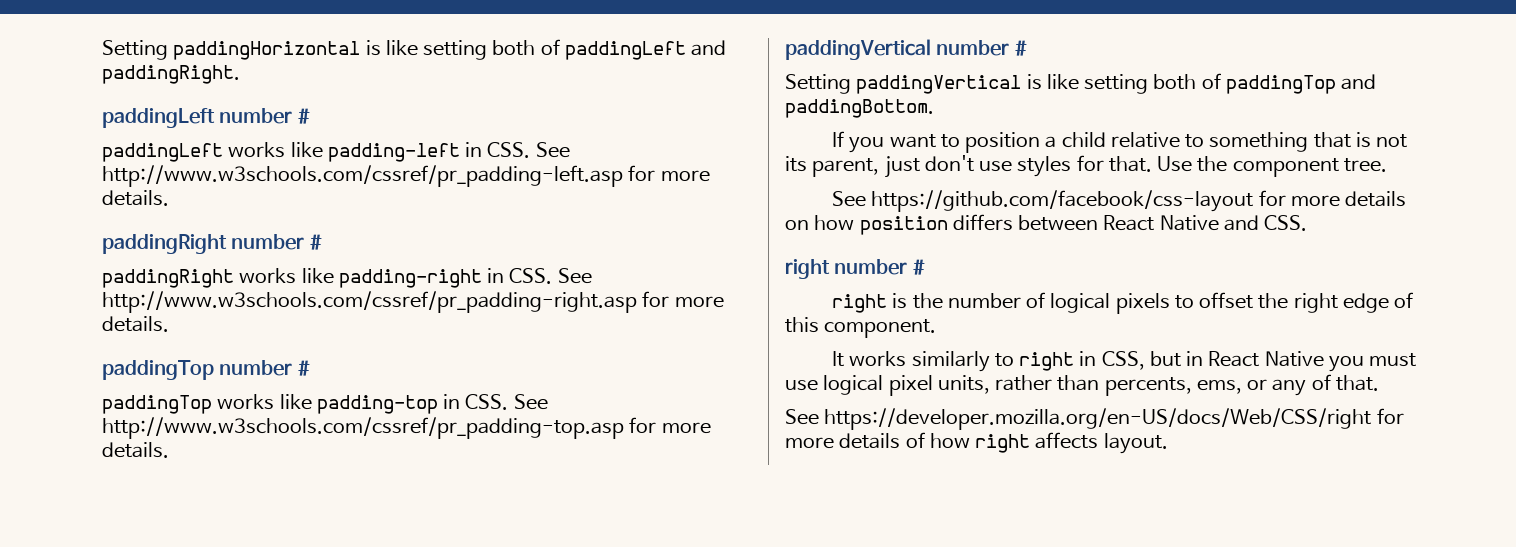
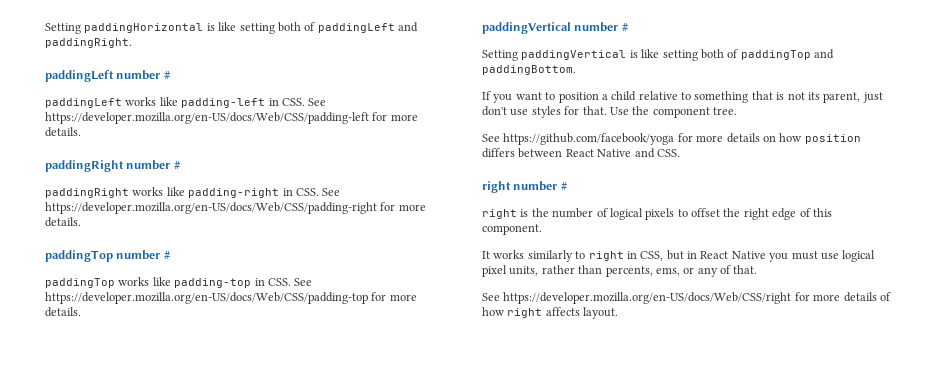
[102,165,623,187] http://www.w3schools.com/cssref/pr_padding-left.asp -> [45,112,369,124] https://developer.mozilla.org/en-US/docs/Web/CSS/padding-left
[102,291,637,313] http://www.w3schools.com/cssref/pr_padding-right.asp -> [45,202,377,214] https://developer.mozilla.org/en-US/docs/Web/CSS/padding-right
[102,417,624,439] http://www.w3schools.com/cssref/pr_padding-top.asp -> [45,292,368,304] https://developer.mozilla.org/en-US/docs/Web/CSS/padding-top
[871,190,1254,212] https://github.com/facebook/css-layout -> [503,133,675,145] https://github.com/facebook/yoga

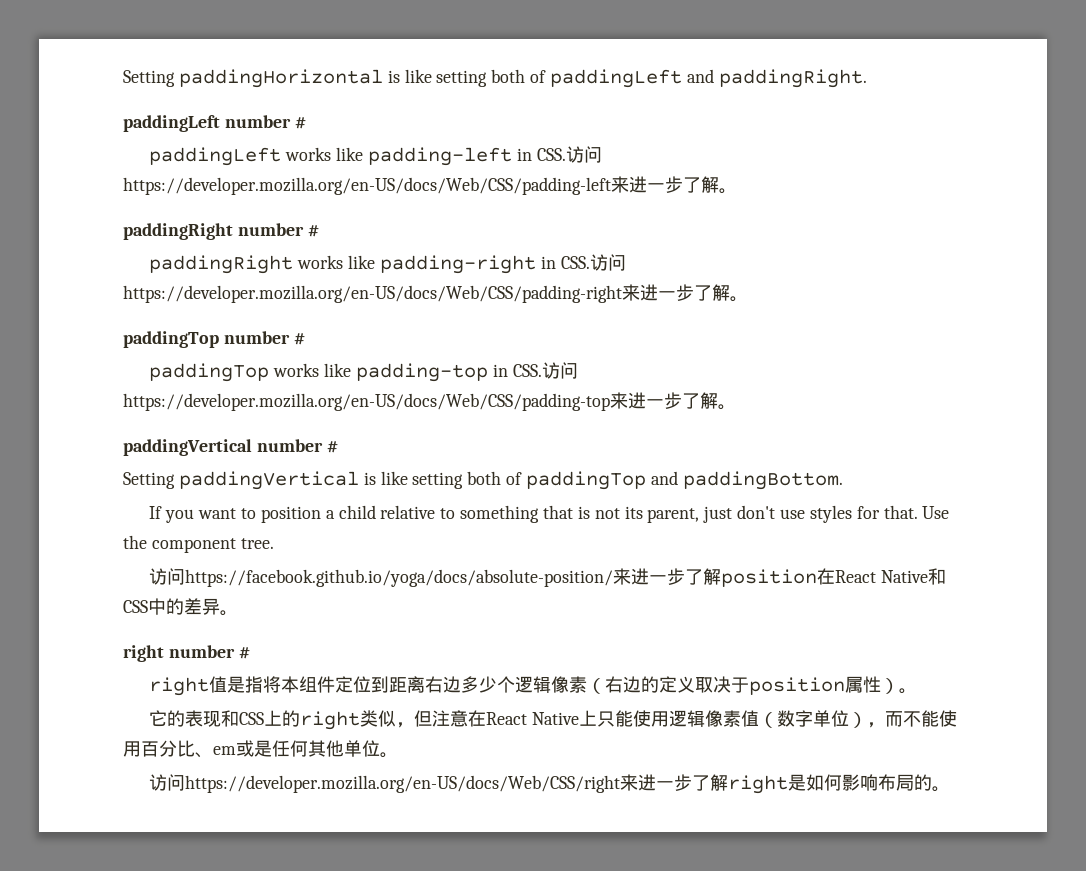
[308,98,327,106] [45,112,418,124] [45,127,81,137] See https://developer.mozilla.org/en-US/docs/Web/CSS/padding-left for more details. -> [565,146,602,163] [123,176,737,195] 访问https://developer.mozilla.org/en-US/docs/Web/CSS/padding-left来进一步了解。
[322,188,341,196] [45,202,426,214] [45,217,81,227] See https://developer.mozilla.org/en-US/docs/Web/CSS/padding-right for more details. -> [589,254,626,271] [123,284,748,303] 访问https://developer.mozilla.org/en-US/docs/Web/CSS/padding-right来进一步了解。
[294,278,313,286] [45,292,417,304] [45,307,81,317] See https://developer.mozilla.org/en-US/docs/Web/CSS/padding-top for more details. -> [541,362,578,379] [123,392,736,411] 访问https://developer.mozilla.org/en-US/docs/Web/CSS/padding-top来进一步了解。
[482,133,861,145] [482,148,680,158] [482,181,568,193] [482,208,832,220] [482,224,542,235] [482,250,876,262] [482,265,758,277] [482,292,891,304] [482,307,619,319] See https://github.com/facebook/yoga for more details on how position differs between React Native and CSS. // right number # // right is the number of logical pixels to offset the right edge of this component. // It works similarly to right in CSS, but in React Native you must use logical pixel units, rather than percents, ems, or any of that. // See https://developer.mozilla.org/en-US/docs/Web/CSS/right for more details of how right affects layout. -> [149,568,947,587] [123,598,238,616] [123,645,250,662] [149,676,918,696] [149,710,958,730] [123,740,398,758] [149,774,951,794] 访问https://facebook.github.io/yoga/docs/absolute-position/来进一步了解position在React Native和CSS中的差异。 // right number # // right值是指将本组件定位到距离右边多少个逻辑像素（右边的定义取决于position属性）。 // 它的表现和CSS上的right类似，但注意在React Native上只能使用逻辑像素值（数字单位），而不能使用百分比、em或是任何其他单位。 // 访问https://developer.mozilla.org/en-US/docs/Web/CSS/right来进一步了解right是如何影响布局的。

